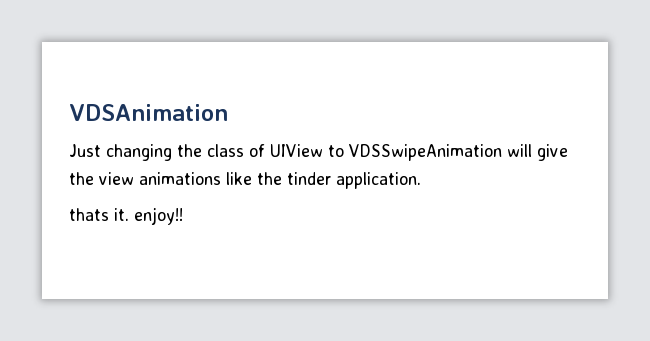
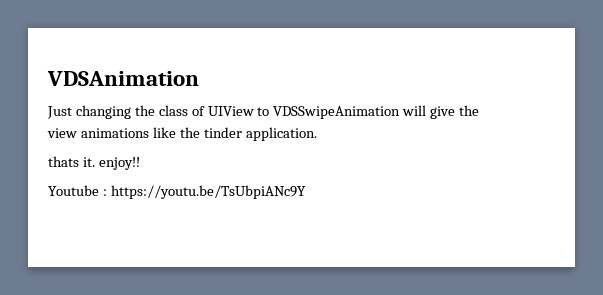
(183, 216) none -> [48,185,306,199] // Youtube : https://youtu.be/TsUbpiANc9Y

